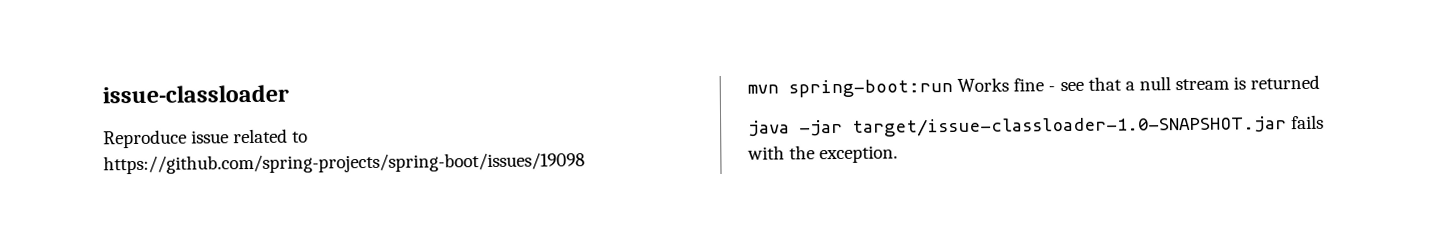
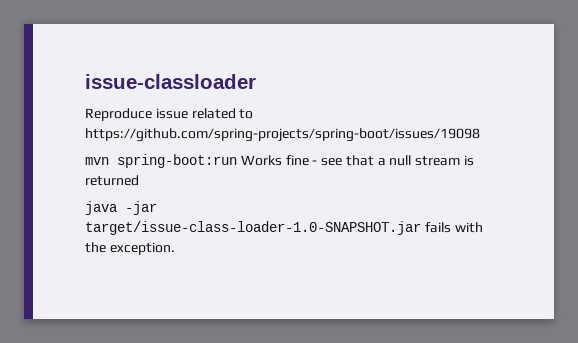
[852,116,1287,137] target/issue-classloader-1.0-SNAPSHOT.jar -> [85,221,421,235] target/issue-class-loader-1.0-SNAPSHOT.jar

